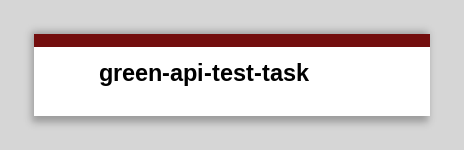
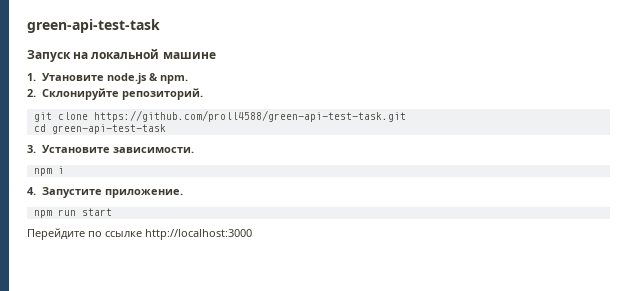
[99,63,310,86] green-api-test-task -> [27,19,160,33] [27,49,216,62] [27,73,188,84] [27,88,203,100] [33,110,406,122] [33,124,166,134] [27,145,194,153] [33,166,64,176] [27,187,183,198] [33,208,112,218] [27,228,252,240] green-api-test-task // Запуск на локальной машине // 1. Утановите node.js & npm. // 2. Склонируйте репозиторий. // git clone https://github.com/proll4588/green-api-test-task.git // cd green-api-test-task // 3. Установите зависимости. // npm i // 4. Запустите приложение. // npm run start // Перейдите по ссылке http://localhost:3000

